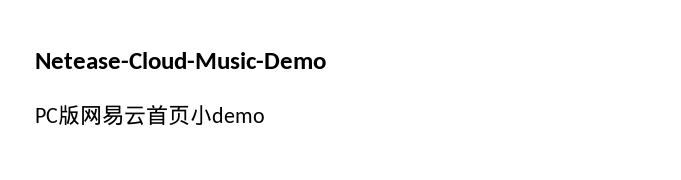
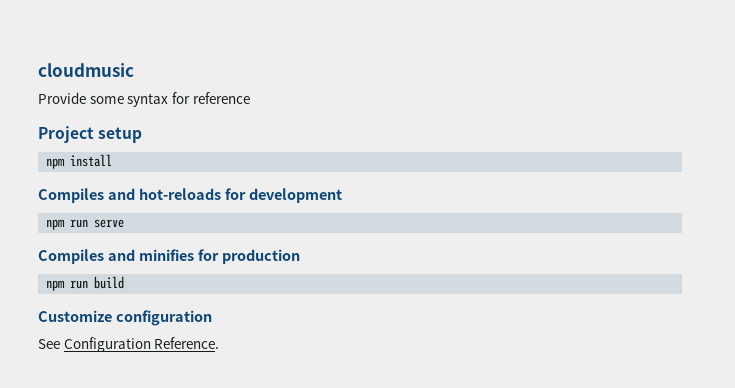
[35,52,326,69] [35,105,265,126] Netease-Cloud-Music-Demo // PC版网易云首页小demo -> [38,63,134,77] [38,92,250,107] [38,126,143,143] [46,154,113,169] [38,188,342,203] [46,219,125,230] [38,249,300,264] [46,276,125,291] [38,310,212,326] [38,337,220,352] cloudmusic // Provide some syntax for reference // Project setup // npm install // Compiles and hot-reloads for development // npm run serve // Compiles and minifies for production // npm run build // Customize configuration // See Configuration Reference.

